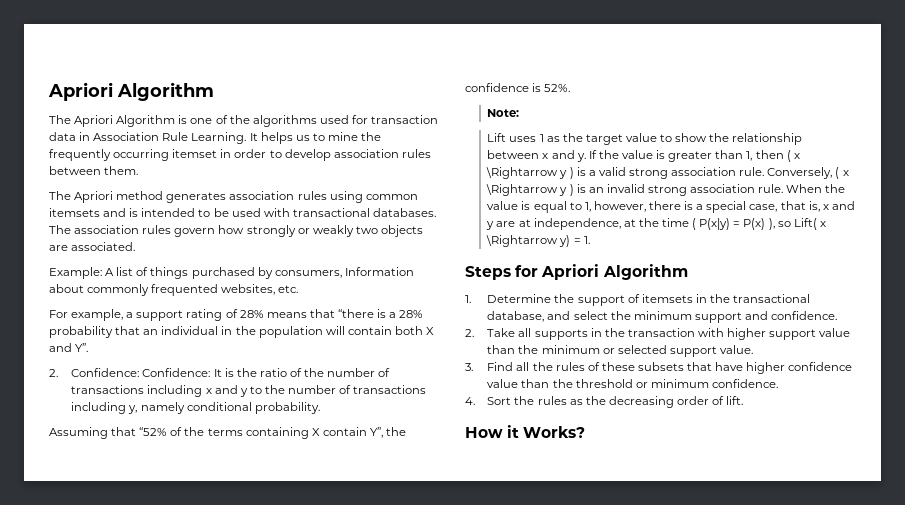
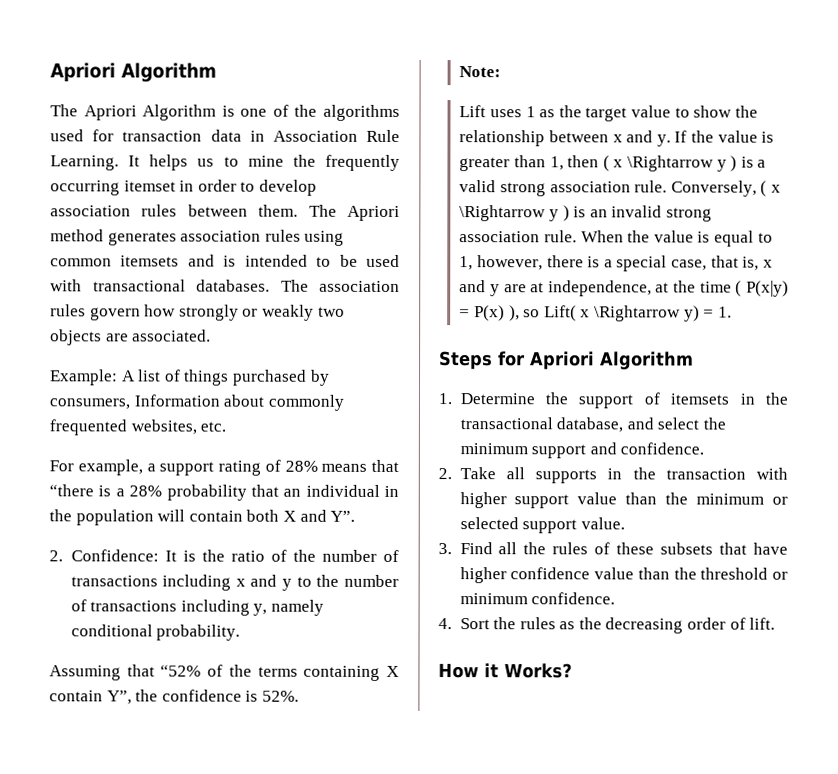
(139, 170) // -> (299, 210) none
[142,368,211,377] Confidence: -> (159, 555) none

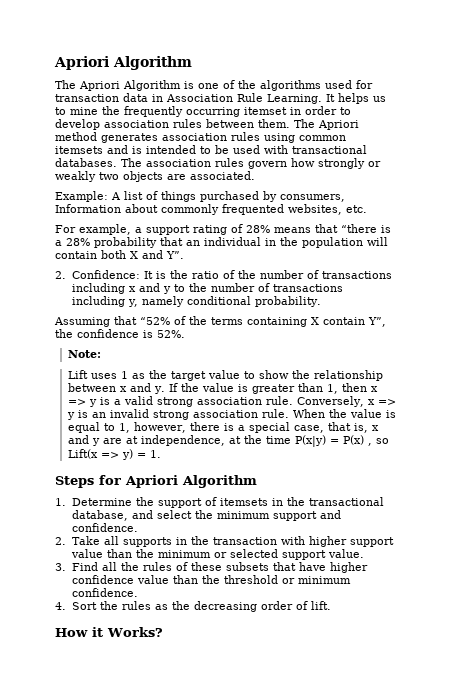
[602,155,738,172] ( x \Rightarrow y ) -> [370,386,378,392] [67,399,97,407] x => y
[760,180,781,197] [459,205,570,222] ( x \Rightarrow y ) -> [367,399,396,405] [66,412,75,420] x => y
[735,280,743,297] ( -> (291, 440) none
[508,305,681,322] ), so Lift( x \Rightarrow -> [367,438,389,446] [67,449,119,459] , so Lift(x =>

